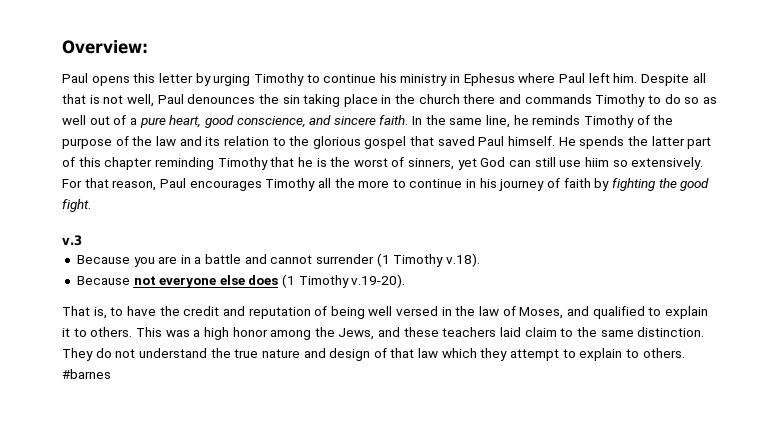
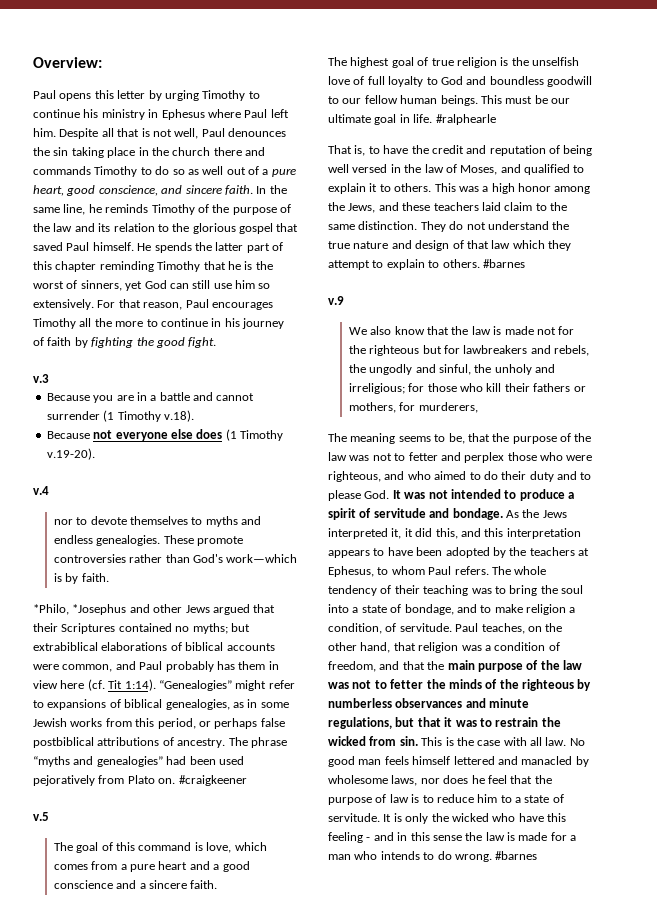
[584,157,609,167] hiim -> [235,280,255,289] him
(406, 281) none -> [33,486,49,495] [53,516,262,527] [53,535,244,546] [53,554,298,563] [53,573,109,584] [33,604,276,615] [33,623,250,634] [33,642,275,651] [33,661,279,672] [33,679,295,691] [33,699,289,710] [33,718,285,729] [33,737,287,748] [33,756,244,767] [33,775,247,786] [33,812,49,821] [53,842,267,853] [53,861,250,872] [53,880,218,889] [328,57,579,68] [328,76,592,87] [328,95,570,106] [328,114,496,125] // v.4 // nor to devote themselves to myths and endless genealogies. These promote controversies rather than God's work—which is by faith. // *Philo, *Josephus and other Jews argued that their Scriptures contained no myths; but extrabiblical elaborations of biblical accounts were common, and Paul probably has them in view here (cf. Tit 1:14). “Genealogies” might refer to expansions of biblical genealogies, as in some Jewish works from this period, or perhaps false postbiblical attributions of ancestry. The phrase “myths and genealogies” had been used pejoratively from Plato on. #craigkeener // v.5 // The goal of this command is love, which comes from a pure heart and a good conscience and a sincere faith. // The highest goal of true religion is the unselfish love of full loyalty to God and boundless goodwill to our fellow human beings. This must be our ultimate goal in life. #ralphearle
(111, 374) none -> [328,296,344,305] [348,326,575,335] [348,345,590,356] [348,364,556,375] [348,383,586,394] [348,402,478,413] [328,433,592,444] [328,452,593,463] [328,471,592,482] [328,489,574,501] [328,508,567,520] [328,528,581,539] [328,547,589,558] [328,566,547,577] [328,585,583,596] [328,604,576,615] [328,623,563,634] [328,642,560,653] [328,660,582,672] [328,679,592,691] [328,698,530,708] [328,717,561,729] [328,736,585,746] [328,756,589,767] [328,775,552,786] [328,794,564,805] [328,813,566,824] [328,832,577,843] [328,851,538,862] // v.9 // We also know that the law is made not for the righteous but for lawbreakers and rebels, the ungodly and sinful, the unholy and irreligious; for those who kill their fathers or mothers, for murderers, // The meaning seems to be, that the purpose of the law was not to fetter and perplex those who were righteous, and who aimed to do their duty and to please God. It was not intended to produce a spirit of servitude and bondage. As the Jews interpreted it, it did this, and this interpretation appears to have been adopted by the teachers at Ephesus, to whom Paul refers. The whole tendency of their teaching was to bring the soul into a state of bondage, and to make religion a condition, of servitude. Paul teaches, on the other hand, that religion was a condition of freedom, and that the main purpose of the law was not to fetter the minds of the righteous by numberless observances and minute regulations, but that it was to restrain the wicked from sin. This is the case with all law. No good man feels himself lettered and manacled by wholesome laws, nor does he feel that the purpose of law is to reduce him to a state of servitude. It is only the wicked who have this feeling - and in this sense the law is made for a man who intends to do wrong. #barnes

